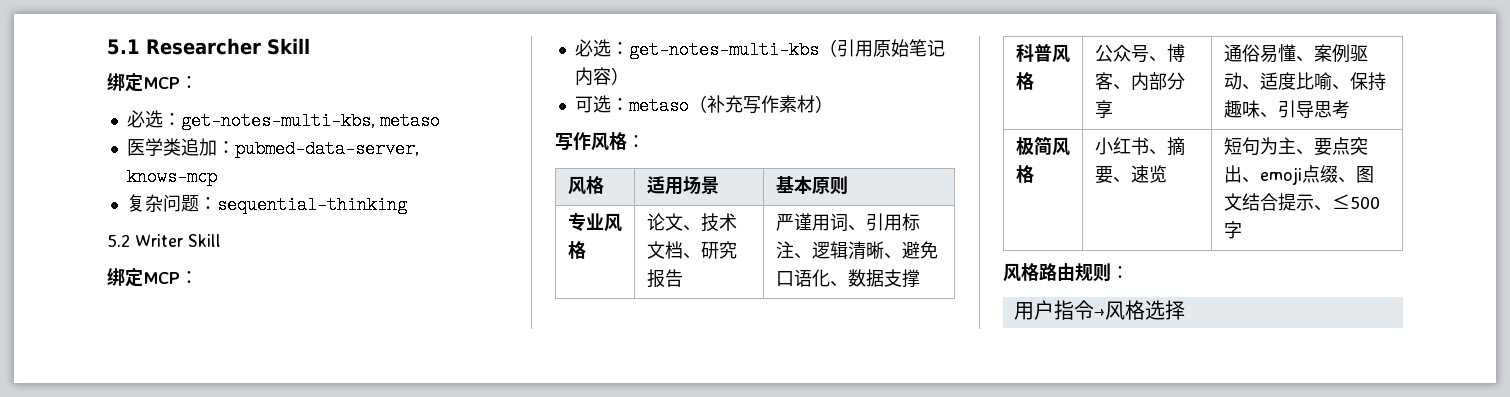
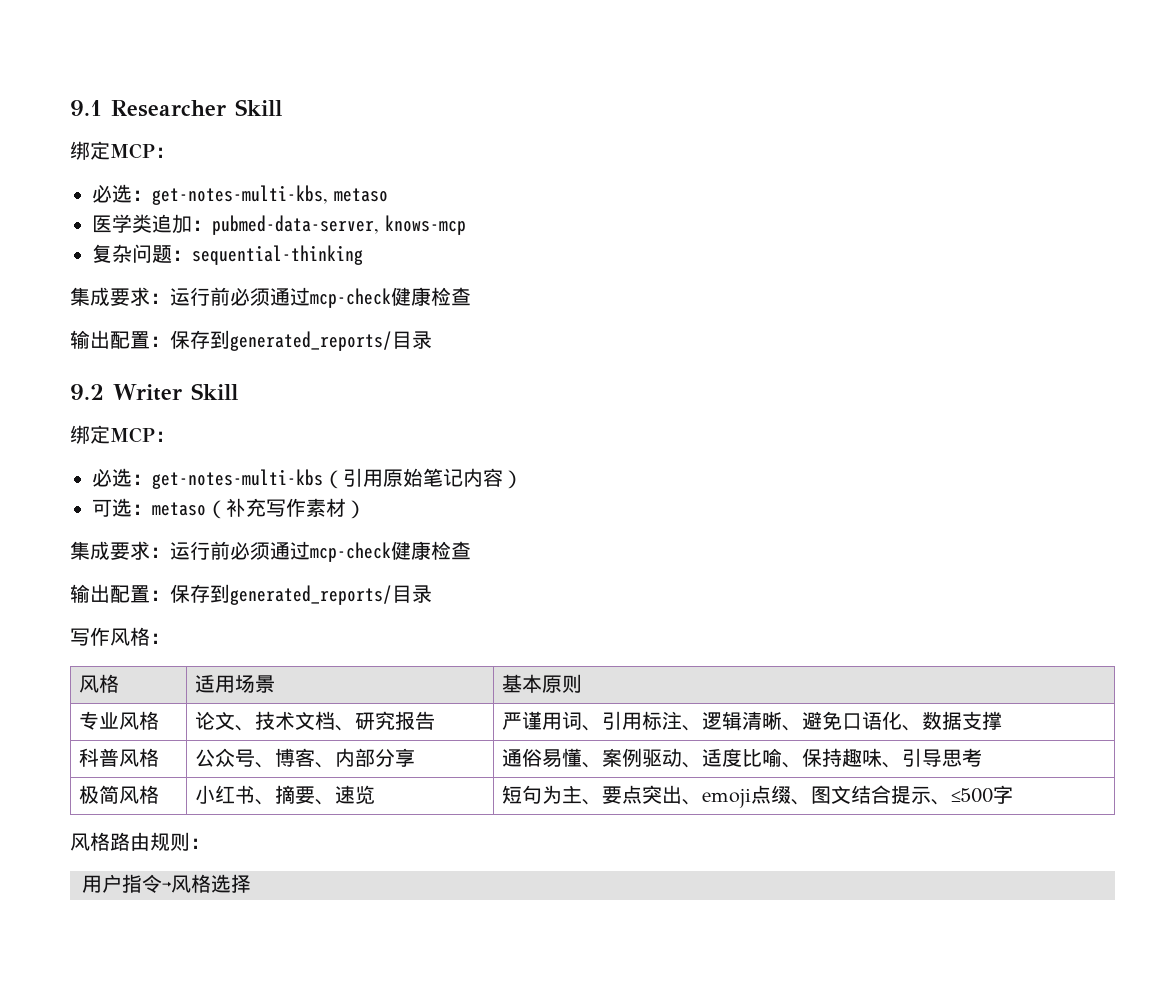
[107,39,140,55] 5.1 -> [70,100,102,116] 9.1
[107,234,130,247] 5.2 -> [70,287,471,308] [70,330,432,351] [70,384,104,400] 集成要求：运行前必须通过mcp-check健康检查 // 输出配置：保存到generated_reports/目录 // 9.2
(833, 104) none -> [70,541,471,562] [70,584,432,605] // 集成要求：运行前必须通过mcp-check健康检查 // 输出配置：保存到generated_reports/目录

